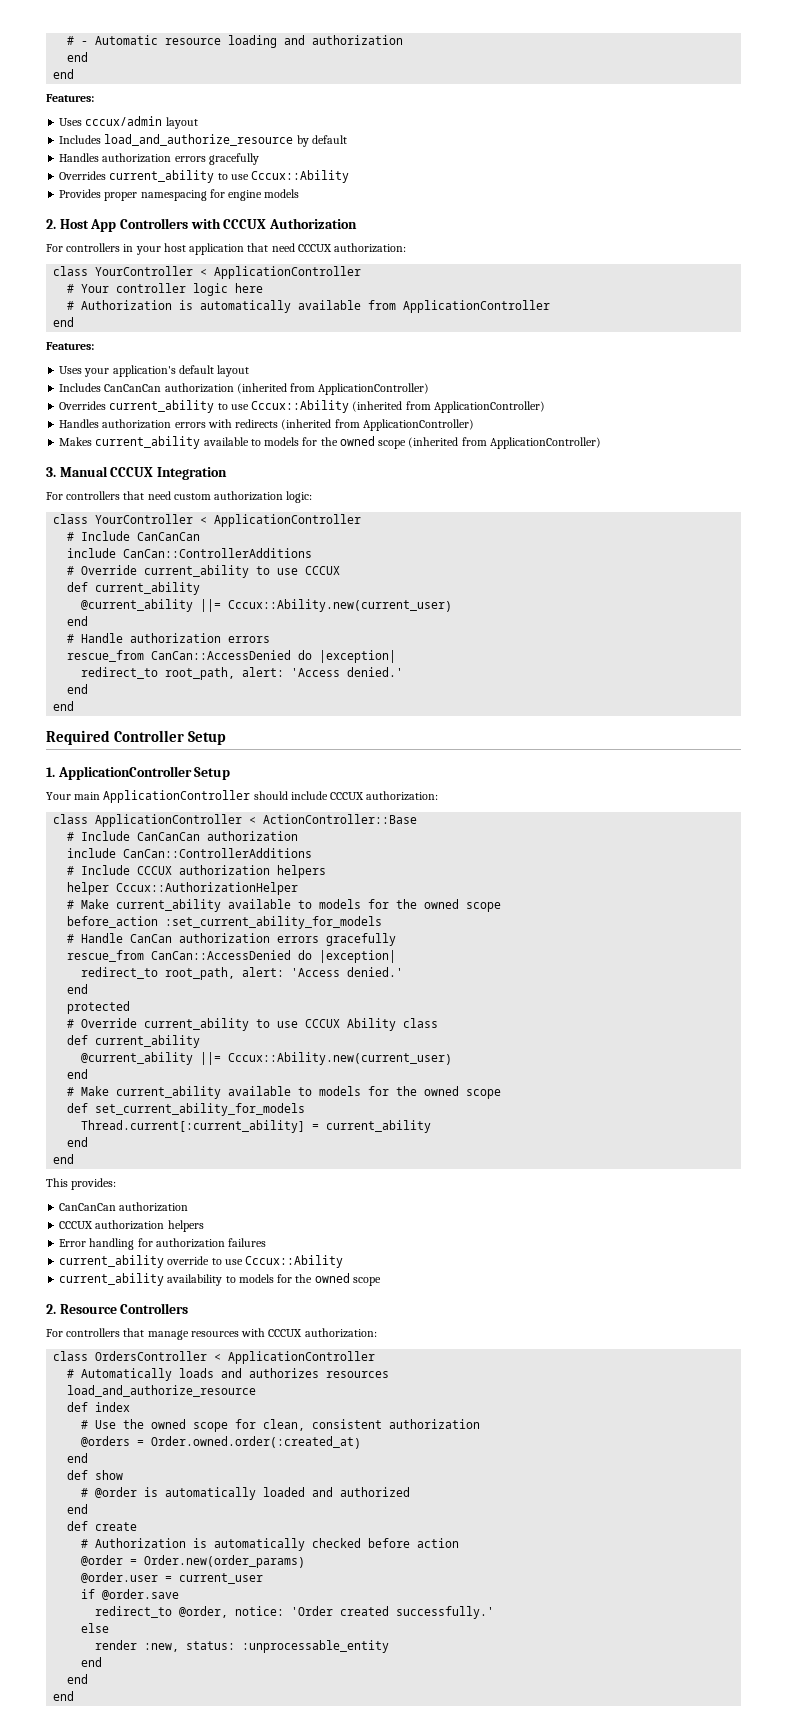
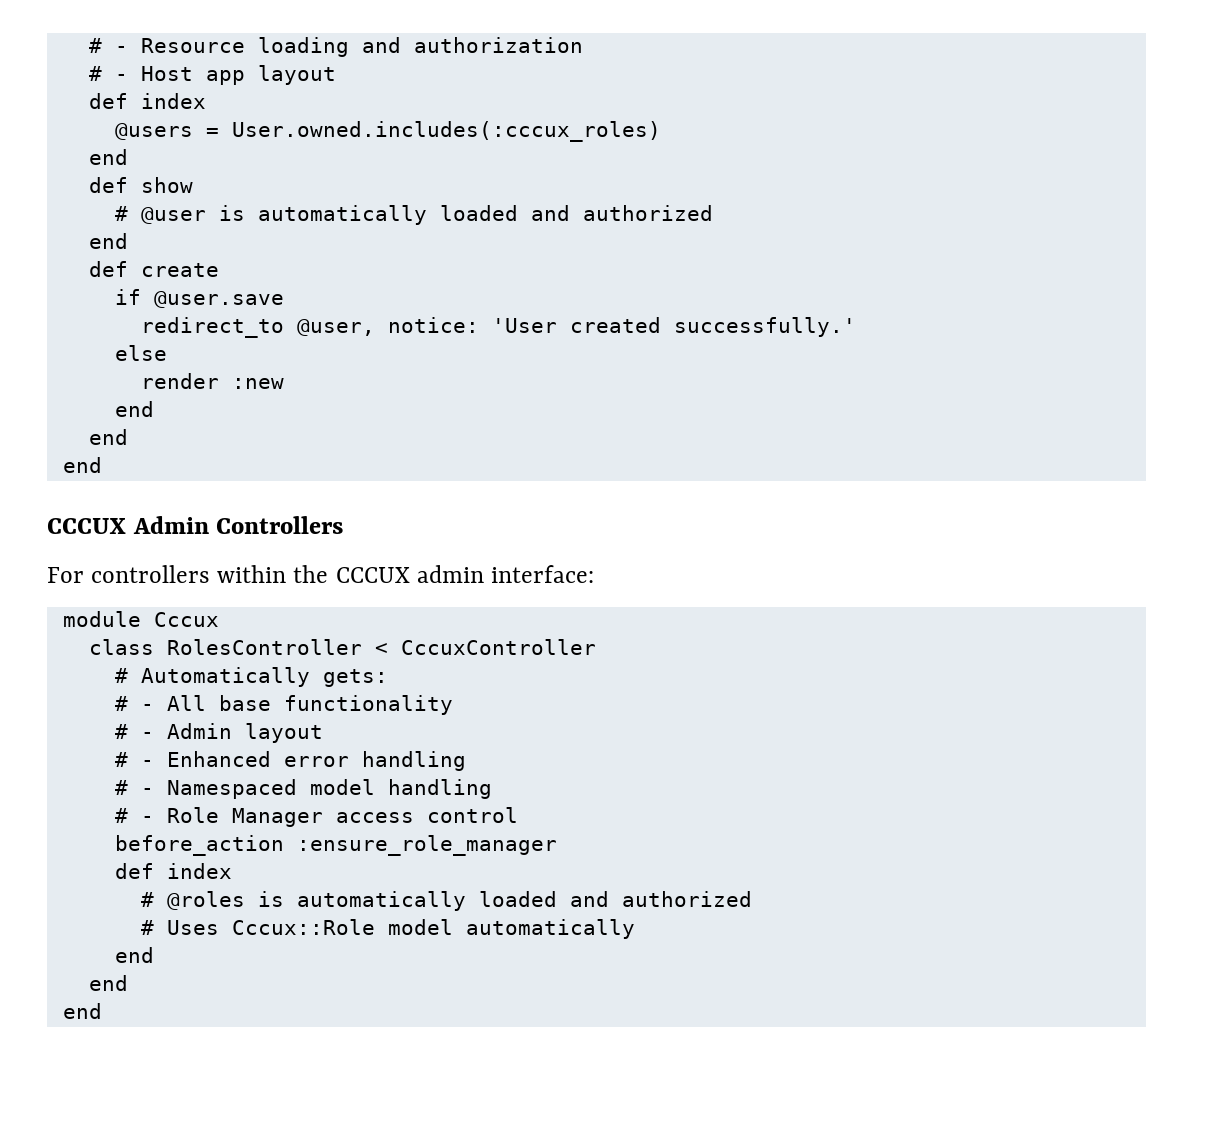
[67,35,222,45] # - Automatic resource -> [88,38,245,53] # - Resource
[67,52,89,62] [53,69,75,79] [46,94,94,102] [59,116,198,129] [59,134,347,147] [59,153,259,165] [59,170,350,183] [59,189,300,201] [46,218,357,232] [46,243,407,255] [53,266,362,279] [67,283,264,296] [67,300,551,313] [53,317,75,327] [46,342,94,350] [59,365,250,377] [59,383,430,395] [59,400,545,413] [59,419,474,431] [59,436,601,449] [46,466,227,480] [46,491,313,503] [53,514,362,527] [67,531,201,541] [67,548,313,558] [67,565,341,578] [67,582,201,595] [81,599,453,612] [67,616,89,626] [67,633,271,643] [67,650,397,663] [81,667,404,680] [67,684,89,694] [53,701,75,711] [46,730,227,745] [46,766,231,780] [46,790,439,803] [53,814,418,827] [67,831,299,841] [67,848,313,858] [67,865,327,878] [67,882,299,895] [67,899,502,912] [67,916,383,929] [67,933,397,946] [67,950,397,963] [81,967,404,980] [67,984,89,994] [67,1001,131,1014] [67,1018,439,1031] [67,1035,201,1048] [81,1052,453,1065] [67,1069,89,1079] [67,1086,502,1099] [67,1103,306,1116] [81,1120,432,1133] [67,1137,89,1147] [53,1154,75,1164] [46,1178,117,1190] [59,1202,189,1212] [59,1220,204,1232] [59,1238,267,1250] [59,1255,344,1268] [59,1273,381,1286] [46,1303,189,1314] [46,1328,377,1340] [53,1351,376,1364] [67,1368,390,1381] [67,1385,257,1397] [67,1402,131,1412] [81,1419,481,1432] [81,1436,362,1449] end // end // Features: // Uses cccux/admin layout // Includes load_and_authorize_resource by default // Handles authorization errors gracefully // Overrides current_ability to use Cccux::Ability // Provides proper namespacing for engine models // 2. Host App Controllers with CCCUX Authorization // For controllers in your host application that need CCCUX authorization: // class YourController < ApplicationController // # Your controller logic here // # Authorization is automatically available from ApplicationController // end // Features: // Uses your application's default layout // Includes CanCanCan authorization (inherited from ApplicationController) // Overrides current_ability to use Cccux::Ability (inherited from ApplicationController) // Handles authorization errors with redirects (inherited from ApplicationController) // Makes current_ability available to models for the owned scope (inherited from ApplicationController) // 3. Manual CCCUX Integration // For controllers that need custom authorization logic: // class YourController < ApplicationController // # Include CanCanCan // include CanCan::ControllerAdditions // # Override current_ability to use CCCUX // def current_ability // @current_ability ||= Cccux::Ability.new(current_user) // end // # Handle authorization errors // rescue_from CanCan::AccessDenied do |exception| // redirect_to root_path, alert: 'Access denied.' // end // end // Required Controller Setup // 1. ApplicationController Setup // Your main ApplicationController should include CCCUX authorization: // class ApplicationController < ActionController::Base // # Include CanCanCan authorization // include CanCan::ControllerAdditions // # Include CCCUX authorization helpers // helper Cccux::AuthorizationHelper // # Make current_ability available to models for the owned scope // before_action :set_current_ability_for_models // # Handle CanCan authorization errors gracefully // rescue_from CanCan::AccessDenied do |exception| // redirect_to root_path, alert: 'Access denied.' // end // protected // # Override current_ability to use CCCUX Ability class // def current_ability // @current_ability ||= Cccux::Ability.new(current_user) // end // # Make current_ability available to models for the owned scope // def set_current_ability_for_models // Thread.current[:current_ability] = current_ability // end // end // This provides: // CanCanCan authorization // CCCUX authorization helpers // Error handling for authorization failures // current_ability override to use Cccux::Ability // current_ability availability to models for the owned scope // 2. Resource Controllers // For controllers that manage resources with CCCUX authorization: // class OrdersController < ApplicationController // # Automatically loads and authorizes resources // load_and_authorize_resource // def index // # Use the owned scope for clean, consistent authorization // @orders = Order.owned.order(:created_at) -> [88,65,336,85] [88,93,206,109] [114,121,661,142] # - Host app layout // def index // @users = User.owned.includes(:cccux_roles)
[95,1487,138,1498] @order -> [140,207,206,224] @user
[81,1538,460,1551] [81,1555,306,1568] [81,1572,264,1584] // # Authorization is automatically checked before action // @order = Order.new(order_params) // @order.user = current_user -> (219, 270) none
[102,1589,180,1600] [95,1606,334,1618] @order.save // redirect_to @order, notice: 'Order -> [153,291,284,308] [140,317,557,338] @user.save // redirect_to @user, notice: 'User
[144,1640,390,1653] [81,1657,103,1667] [67,1674,89,1684] [53,1691,75,1701] :new, status: :unprocessable_entity // end // end // end -> [231,378,284,389] [114,401,154,417] [88,429,128,445] [62,457,102,473] [47,516,344,534] [47,565,594,583] [62,611,219,627] [88,639,596,655] [114,667,388,687] [114,695,453,715] [114,723,323,743] [114,751,466,771] [114,779,492,799] [114,807,518,827] [114,835,557,856] [114,863,232,879] [140,891,752,911] [140,919,635,939] [114,947,154,963] [88,975,128,991] [62,1003,102,1019] :new // end // end // end // CCCUX Admin Controllers // For controllers within the CCCUX admin interface: // module Cccux // class RolesController < CccuxController // # Automatically gets: // # - All base functionality // # - Admin layout // # - Enhanced error handling // # - Namespaced model handling // # - Role Manager access control // before_action :ensure_role_manager // def index // # @roles is automatically loaded and authorized // # Uses Cccux::Role model automatically // end // end // end

